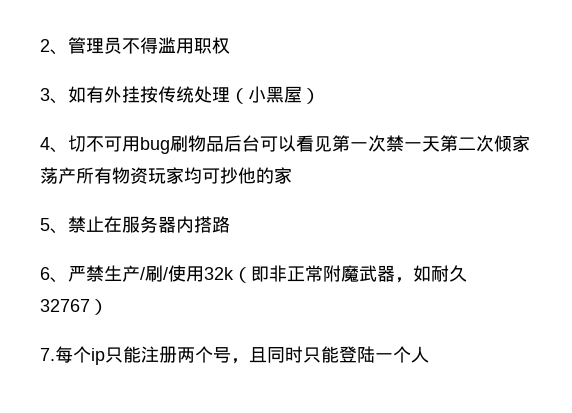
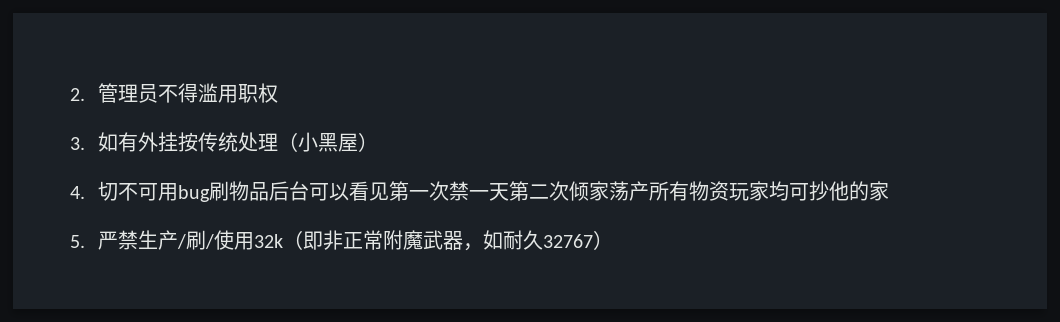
[40,39,68,55] 2、 -> [70,88,85,101] 2.
[40,88,68,104] 3、 -> [70,137,85,150] 3.
[40,137,68,153] 4、 -> [70,186,85,199] 4.
[40,216,230,234] [40,267,68,283] 5、禁止在服务器内搭路 // 6、 -> [70,235,85,248] 5.
[40,346,429,365] // 7.每个ip只能注册两个号，且同时只能登陆一个人 -> (613, 240) none

